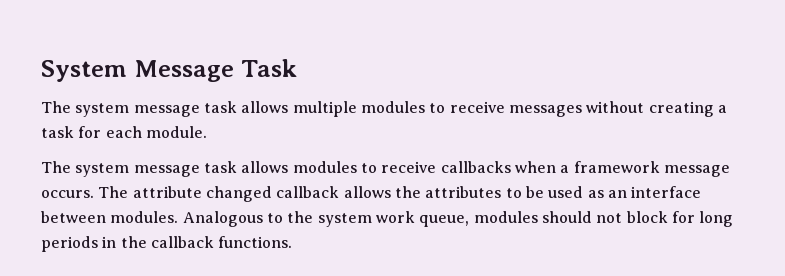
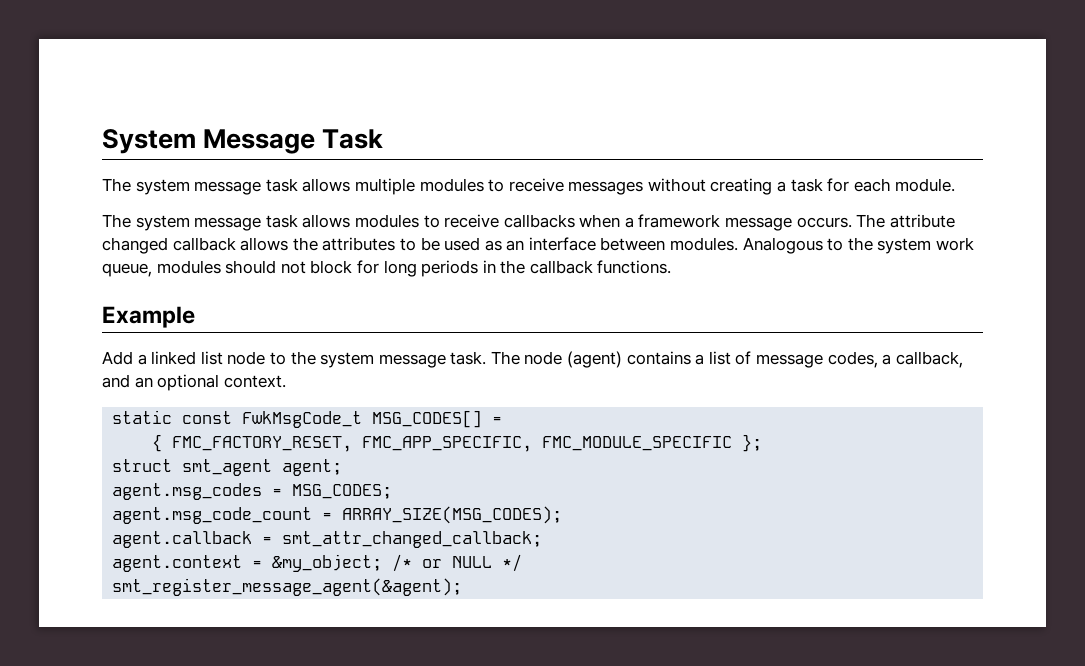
(293, 242) none -> [102,306,195,328] [102,351,963,368] [102,374,286,391] [112,410,503,428] [152,434,763,452] [112,459,343,476] [112,483,393,500] [112,506,563,524] [112,531,543,548] [112,554,523,572] [112,578,463,596] // Example // Add a linked list node to the system message task. The node (agent) contains a list of message codes, a callback, and an optional context. // static const FwkMsgCode_t MSG_CODES[] = // { FMC_FACTORY_RESET, FMC_APP_SPECIFIC, FMC_MODULE_SPECIFIC }; // struct smt_agent agent; // agent.msg_codes = MSG_CODES; // agent.msg_code_count = ARRAY_SIZE(MSG_CODES); // agent.callback = smt_attr_changed_callback; // agent.context = &my_object; /* or NULL */ // smt_register_message_agent(&agent);

